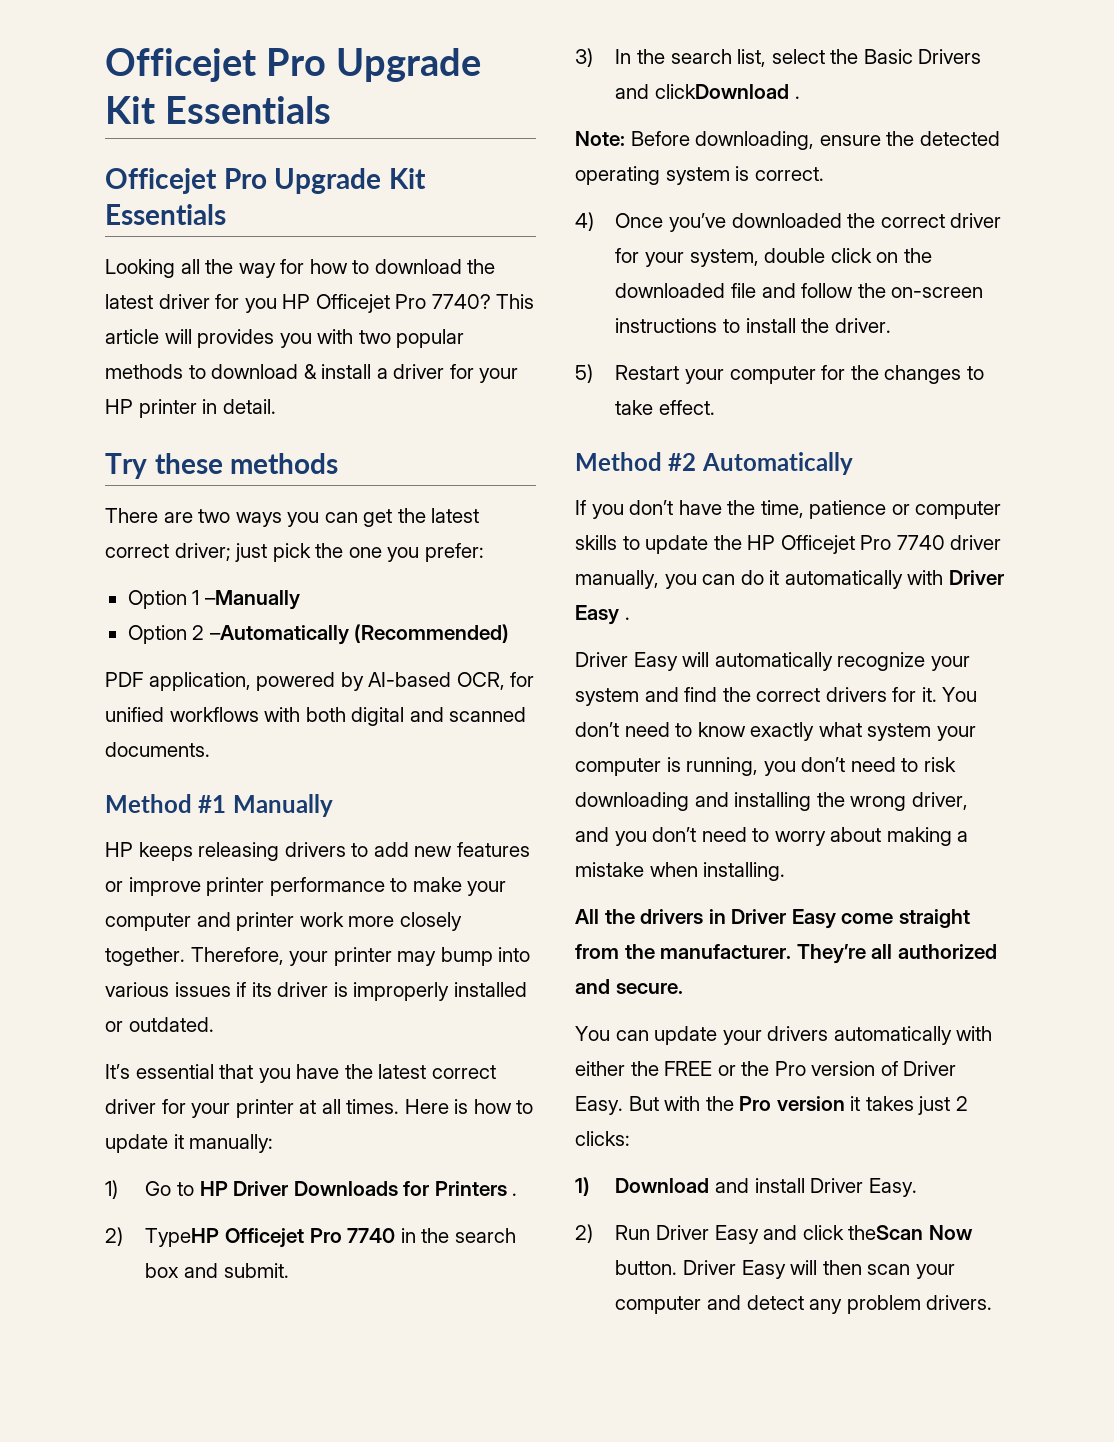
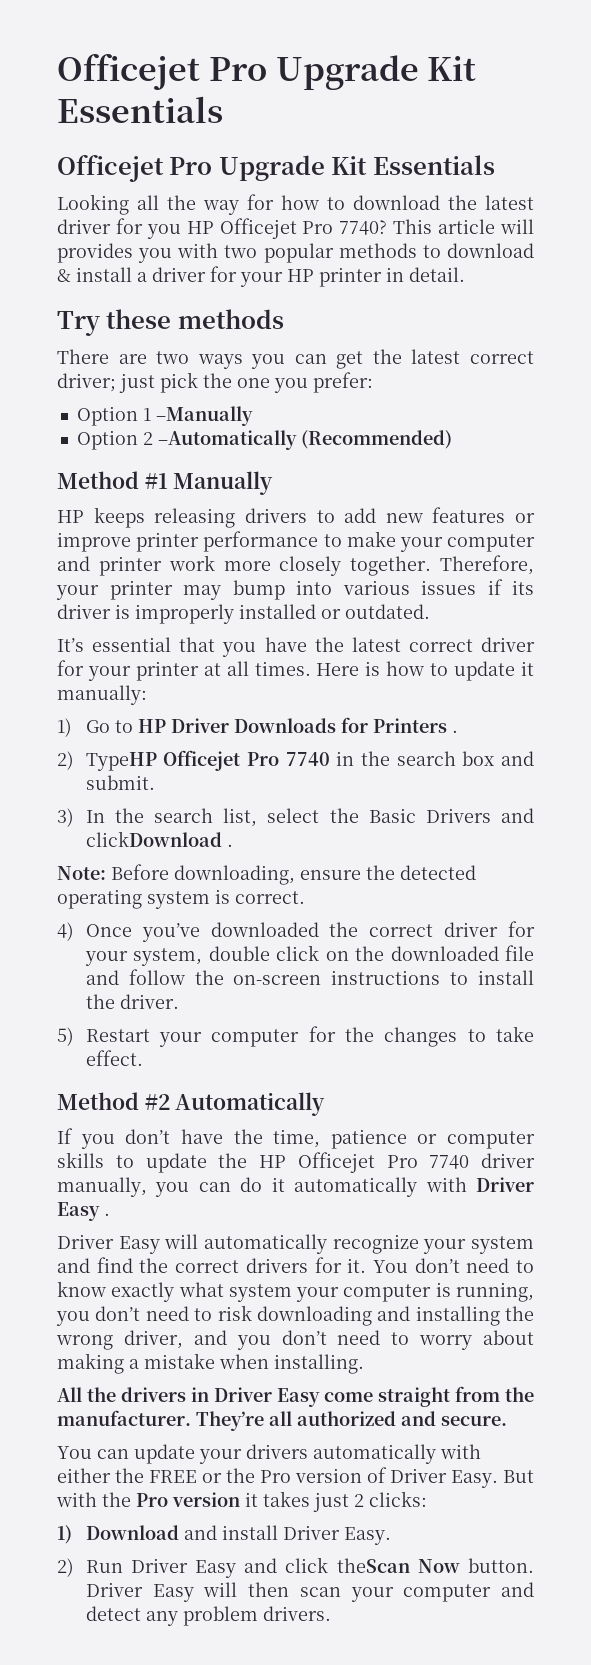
[105,672,535,691] [105,707,527,726] [105,742,210,757] // PDF application, powered by AI-based OCR, for unified workflows with both digital and scanned documents. -> (452, 439) none

